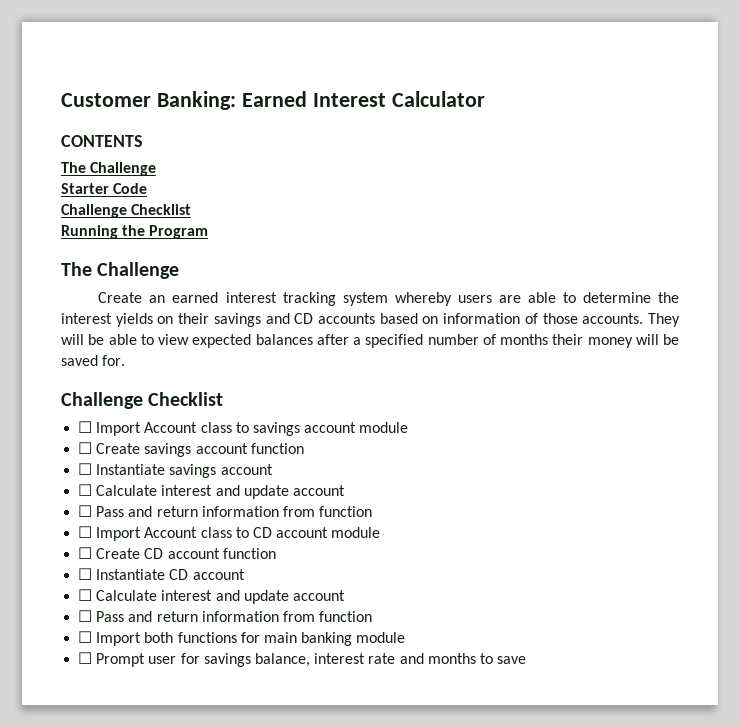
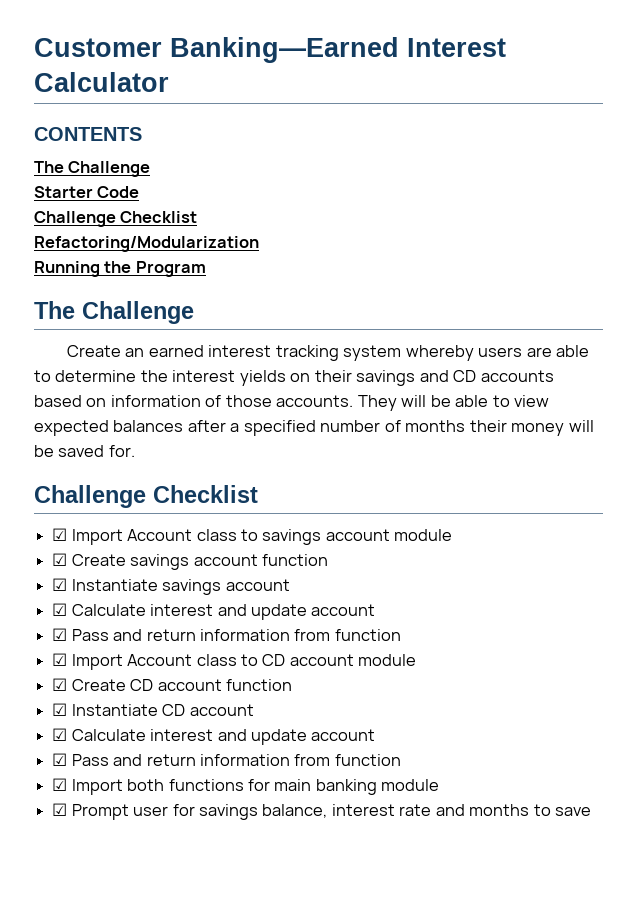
[156,91,307,110] Banking: Earned -> [170,37,399,63] Banking—Earned
(192, 209) none -> [34,236,259,252] // Refactoring/Modularization
[78,421,93,433] ☐ -> [52,528,68,541] ☑
[78,442,93,454] ☐ -> [52,553,68,566] ☑
[78,463,93,475] ☐ -> [52,578,68,591] ☑
[78,484,345,499] [78,505,373,517] [78,526,93,538] ☐ Calculate interest and update account // ☐ Pass and return information from function // ☐ -> [52,603,376,620] [52,628,401,641] [52,653,68,666] ☑ Calculate interest and update account // ☑ Pass and return information from function // ☑
[78,547,93,559] ☐ -> [52,678,68,691] ☑
[78,568,93,580] ☐ -> [52,703,68,716] ☑
[78,589,345,604] [78,610,373,622] [78,631,93,643] ☐ Calculate interest and update account // ☐ Pass and return information from function // ☐ -> [52,728,376,745] [52,753,401,766] [52,778,68,791] ☑ Calculate interest and update account // ☑ Pass and return information from function // ☑
[78,652,93,664] ☐ -> [52,803,68,816] ☑

